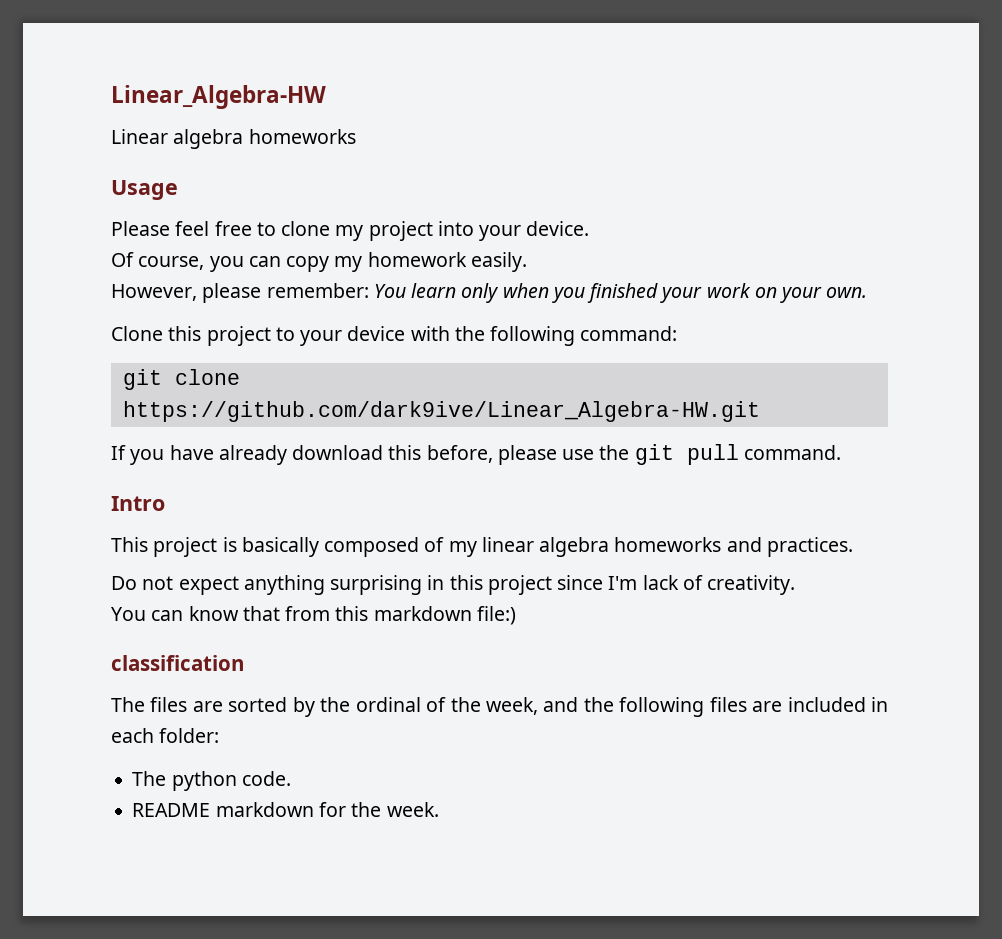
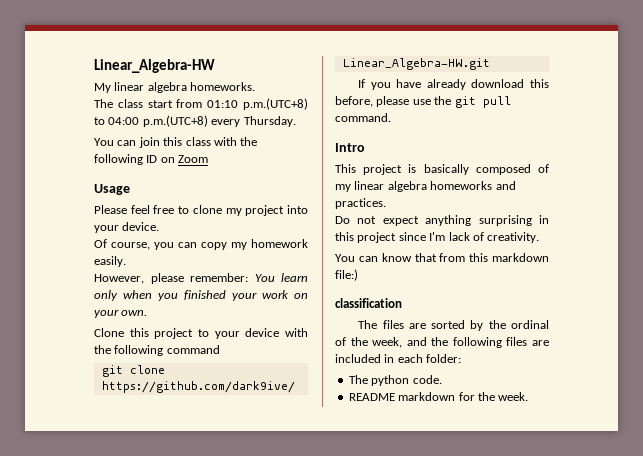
[111,129,356,149] Linear algebra homeworks -> [94,82,256,93] [94,98,308,110] [94,115,296,127] [94,137,258,148] [94,154,209,165] My linear algebra homeworks. // The class start from 01:10 p.m.(UTC+8) to 04:00 p.m.(UTC+8) every Thursday. // You can join this class with the following ID on Zoom
[580,326,678,341] command: -> [166,345,220,354] command

